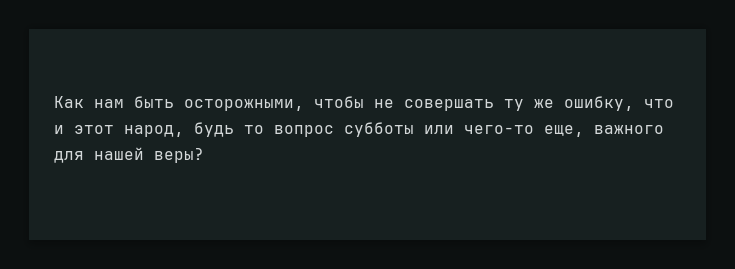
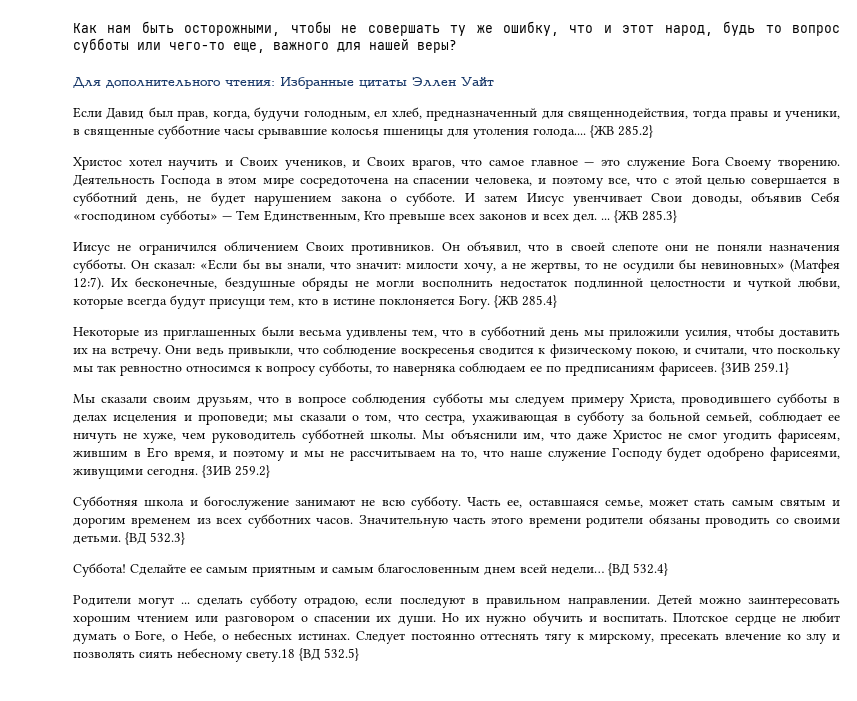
(204, 155) none -> [73,77,494,89] [73,107,840,121] [73,125,653,139] [73,156,841,170] [73,174,840,188] [73,192,840,206] [73,210,677,224] [73,241,840,255] [73,259,840,273] [73,277,841,291] [73,295,557,309] [73,326,840,340] [73,344,841,358] [73,362,789,376] [73,393,841,407] [73,411,841,425] [73,429,840,443] [73,447,840,461] [73,465,270,479] [73,496,840,510] [73,514,841,528] [73,532,185,545] [73,563,668,577] [73,594,841,608] [73,612,841,626] [73,630,840,644] [73,648,359,662] // Для дополнительного чтения: Избранные цитаты Эллен Уайт // Если Давид был прав, когда, будучи голодным, ел хлеб, предназначенный для священнодействия, тогда правы и ученики, в священные субботние часы срывавшие колосья пшеницы для утоления голода.... {ЖВ 285.2} // Христос хотел научить и Своих учеников, и Своих врагов, что самое главное — это служение Бога Своему творению. Деятельность Господа в этом мире сосредоточена на спасении человека, и поэтому все, что с этой целью совершается в субботний день, не будет нарушением закона о субботе. И затем Иисус увенчивает Свои доводы, объявив Себя «господином субботы» — Тем Единственным, Кто превыше всех законов и всех дел. ... {ЖВ 285.3} // Иисус не ограничился обличением Своих противников. Он объявил, что в своей слепоте они не поняли назначения субботы. Он сказал: «Если бы вы знали, что значит: милости хочу, а не жертвы, то не осудили бы невиновных» (Матфея 12:7). Их бесконечные, бездушные обряды не могли восполнить недостаток подлинной целостности и чуткой любви, которые всегда будут присущи тем, кто в истине поклоняется Богу. {ЖВ 285.4} // Некоторые из приглашенных были весьма удивлены тем, что в субботний день мы приложили усилия, чтобы доставить их на встречу. Они ведь привыкли, что соблюдение воскресенья сводится к физическому покою, и считали, что поскольку мы так ревностно относимся к вопросу субботы, то наверняка соблюдаем ее по предписаниям фарисеев. {3ИВ 259.1} // Мы сказали своим друзьям, что в вопросе соблюдения субботы мы следуем примеру Христа, проводившего субботы в делах исцеления и проповеди; мы сказали о том, что сестра, ухаживающая в субботу за больной семьей, соблюдает ее ничуть не хуже, чем руководитель субботней школы. Мы объяснили им, что даже Христос не смог угодить фарисеям, жившим в Его время, и поэтому и мы не рассчитываем на то, что наше служение Господу будет одобрено фарисеями, живущими сегодня. {3ИВ 259.2} // Субботняя школа и богослужение занимают не всю субботу. Часть ее, оставшаяся семье, может стать самым святым и дорогим временем из всех субботних часов. Значительную часть этого времени родители обязаны проводить со своими детьми. {ВД 532.3} // Суббота! Сделайте ее самым приятным и самым благословенным днем всей недели… {ВД 532.4} // Родители могут ... сделать субботу отрадою, если последуют в правильном направлении. Детей можно заинтересовать хорошим чтением или разговором о спасении их души. Но их нужно обучить и воспитать. Плотское сердце не любит думать о Боге, о Небе, о небесных истинах. Следует постоянно оттеснять тягу к мирскому, пресекать влечение ко злу и позволять сиять небесному свету.18 {ВД 532.5}

